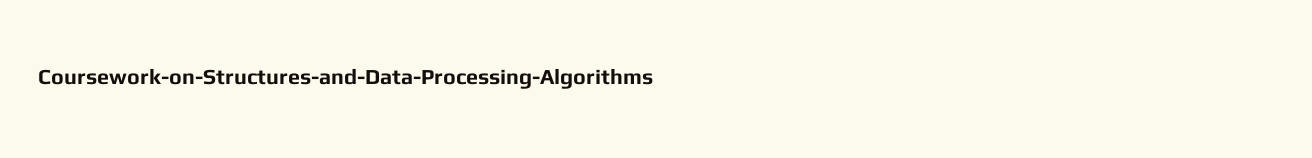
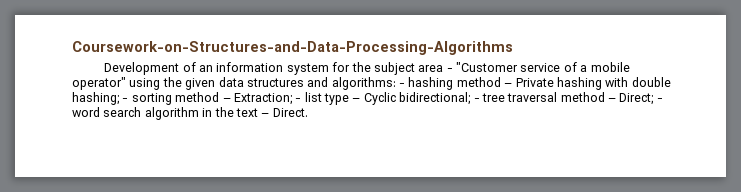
(653, 78) none -> [104,62,630,75] [72,77,671,90] [72,92,663,105] [72,107,308,120] // Development of an information system for the subject area - "Customer service of a mobile operator" using the given data structures and algorithms: − hashing method – Private hashing with double hashing; − sorting method – Extraction; − list type – Cyclic bidirectional; − tree traversal method – Direct; − word search algorithm in the text – Direct.

